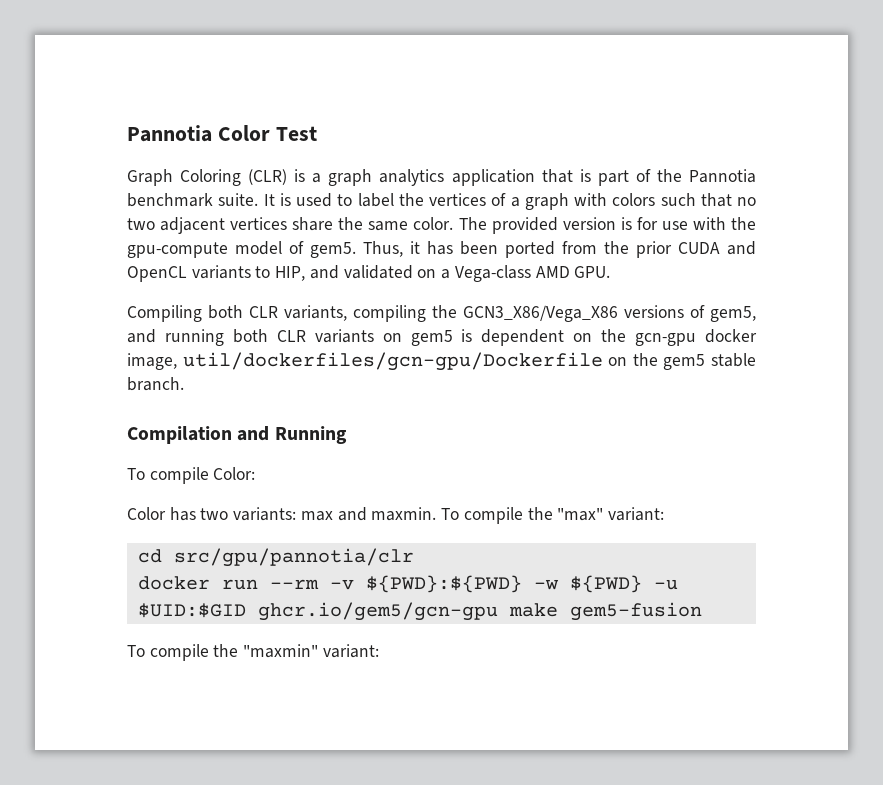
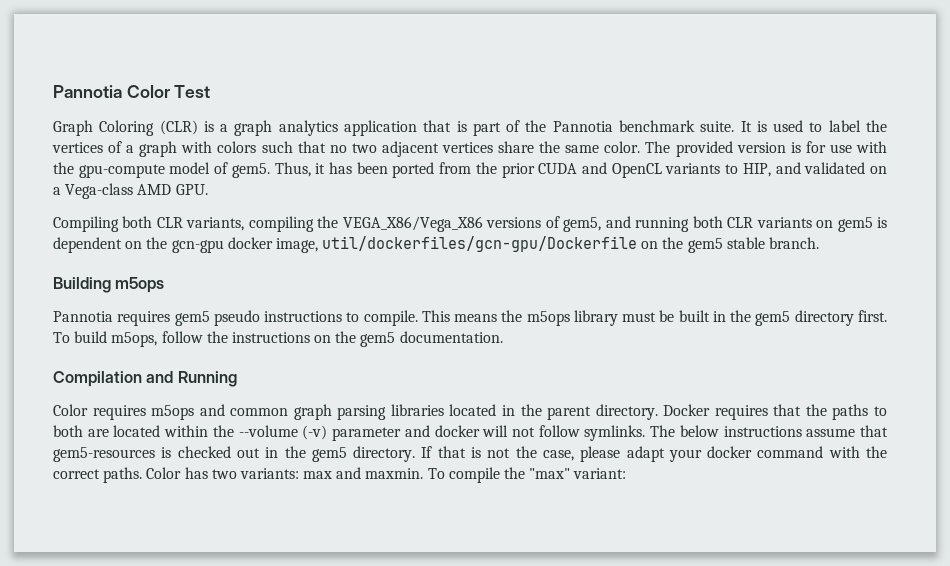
[463,305,618,322] GCN3_X86/Vega_X86 -> [342,216,483,232] VEGA_X86/Vega_X86
[127,426,347,444] [127,467,256,484] Compilation and Running // To compile Color: // -> [53,277,165,293] [53,310,888,326] [53,331,503,347] [53,371,237,387] [53,404,887,420] [53,425,888,441] [53,446,887,462] [53,467,143,483] Building m5ops // Pannotia requires gem5 pseudo instructions to compile. This means the m5ops library must be built in the gem5 directory first. To build m5ops, follow the instructions on the gem5 documentation. // Compilation and Running // Color requires m5ops and common graph parsing libraries located in the parent directory. Docker requires that the paths to both are located within the --volume (-v) parameter and docker will not follow symlinks. The below instructions assume that gem5-resources is checked out in the gem5 directory. If that is not the case, please adapt your docker command with the correct paths.
[137,548,414,567] [137,575,678,593] [137,602,702,621] [127,644,379,661] // cd src/gpu/pannotia/clr // docker run --rm -v ${PWD}:${PWD} -w ${PWD} -u $UID:$GID ghcr.io/gem5/gcn-gpu make gem5-fusion // To compile the "maxmin" variant: -> (627, 473) none

